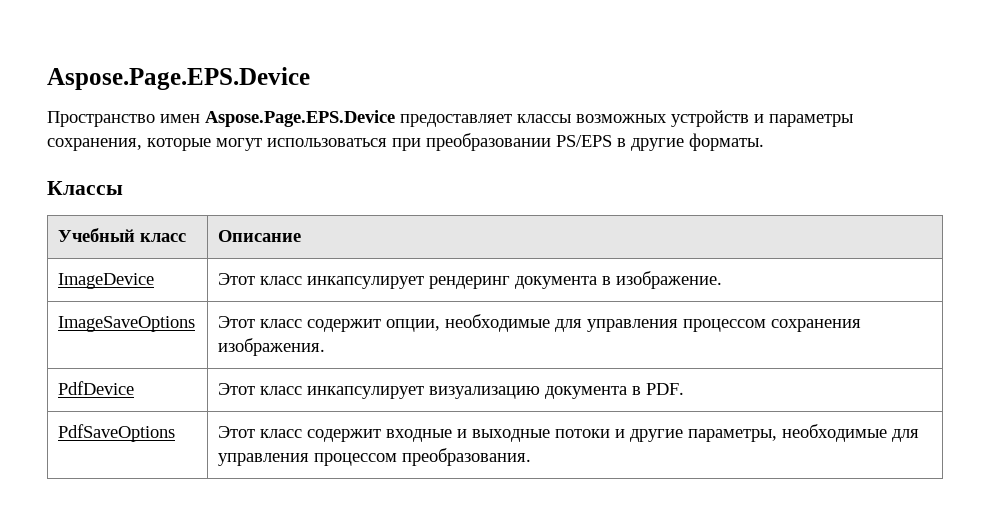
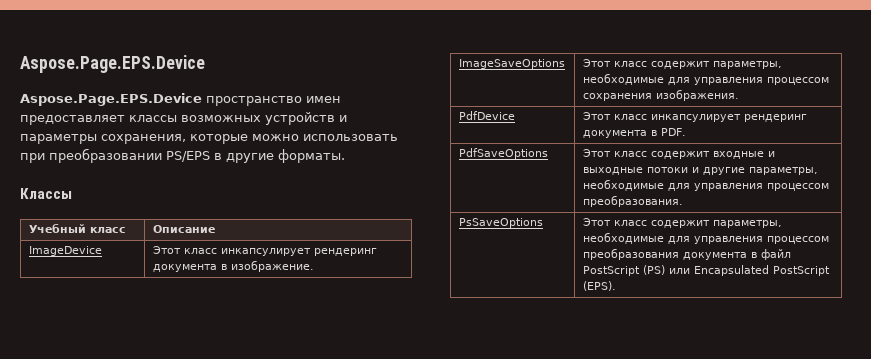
[47,110,395,127] Пространство имен Aspose.Page.EPS.Device -> [20,93,341,106] Aspose.Page.EPS.Device пространство имен
[216,138,387,151] могут использоваться -> [252,134,398,141] можно использовать
[386,319,441,332] опции, -> [712,61,782,69] параметры,
[429,386,541,399] визуализацию -> [743,114,807,122] рендеринг
(532, 457) none -> [458,218,543,228] [582,218,782,228] [582,232,829,244] [582,248,791,260] [582,265,830,276] [582,281,616,291] // PsSaveOptions | Этот класс содержит параметры, необходимые для управления процессом преобразования документа в файл PostScript (PS) или Encapsulated PostScript (EPS).

